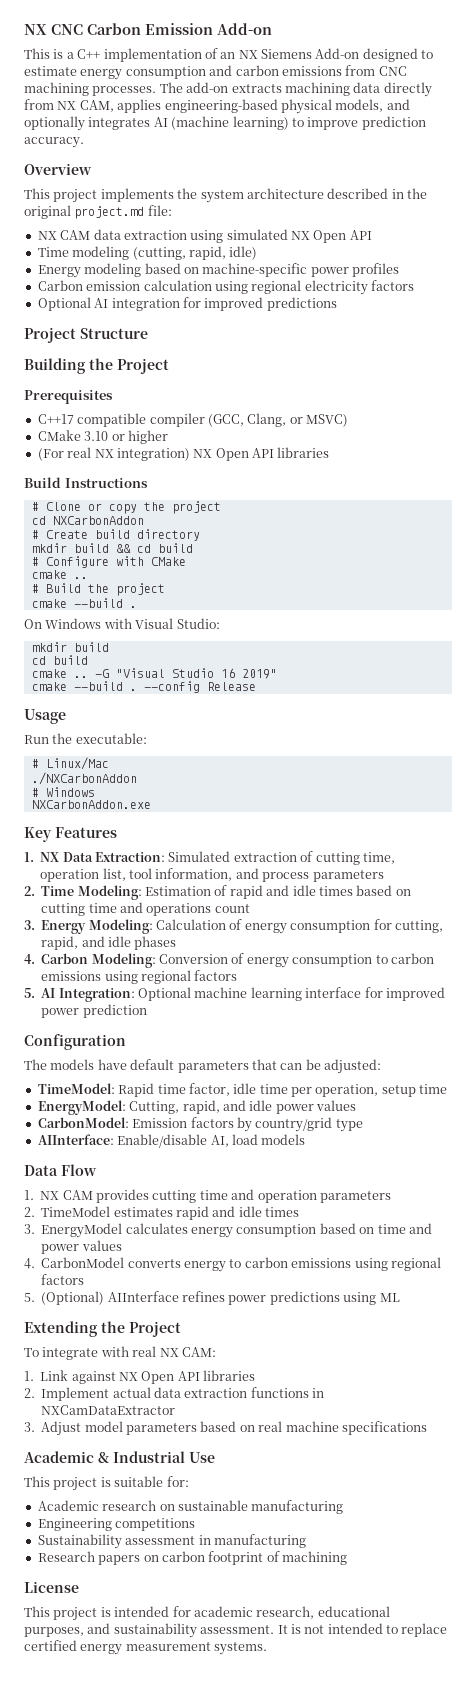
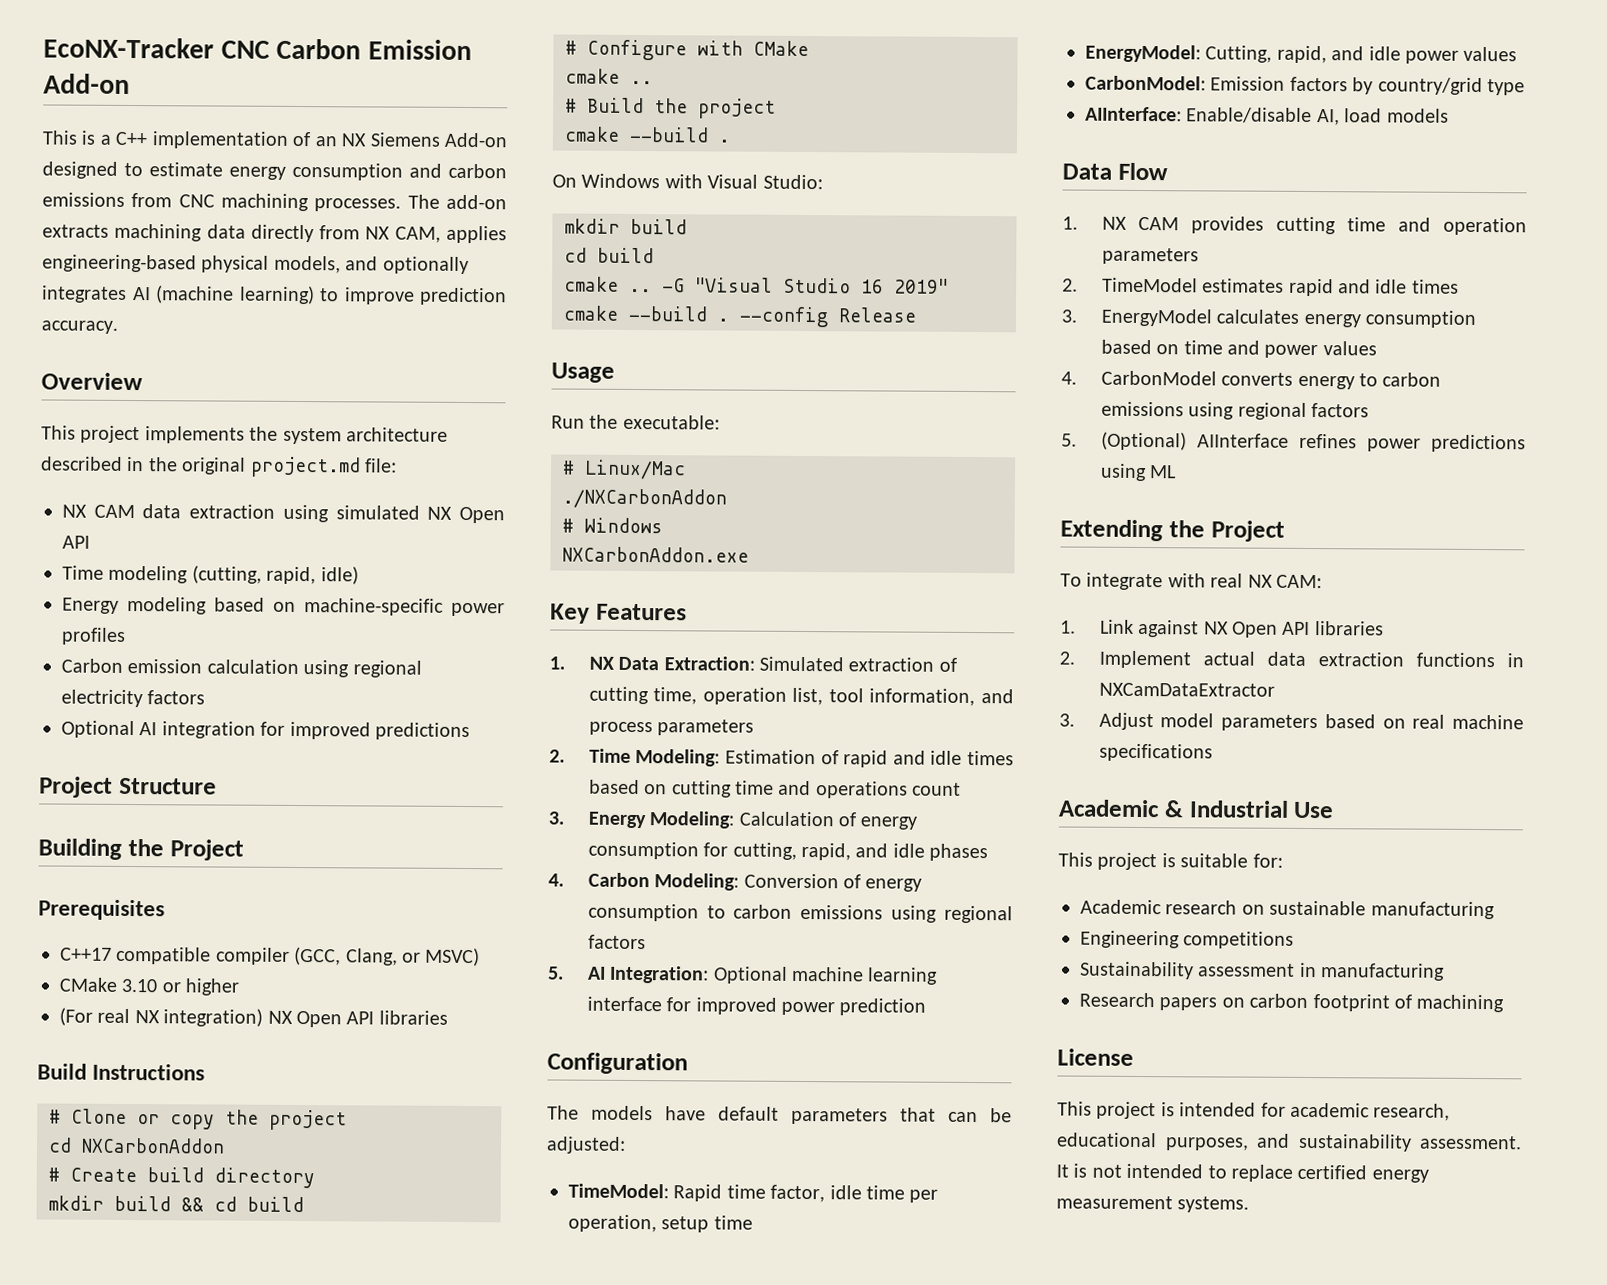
[24,24,47,35] NX -> [43,37,214,59] EcoNX-Tracker

